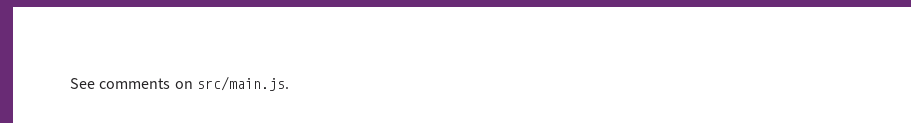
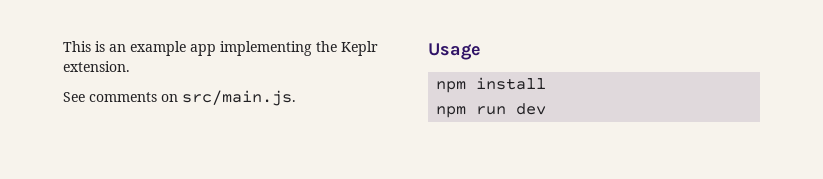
[70,76,289,91] See comments on src/main.js. -> [63,41,378,56] [63,61,130,72] [63,90,296,106] [428,43,481,60] [436,77,547,93] [436,103,547,118] This is an example app implementing the Keplr extension. // See comments on src/main.js. // Usage // npm install // npm run dev

